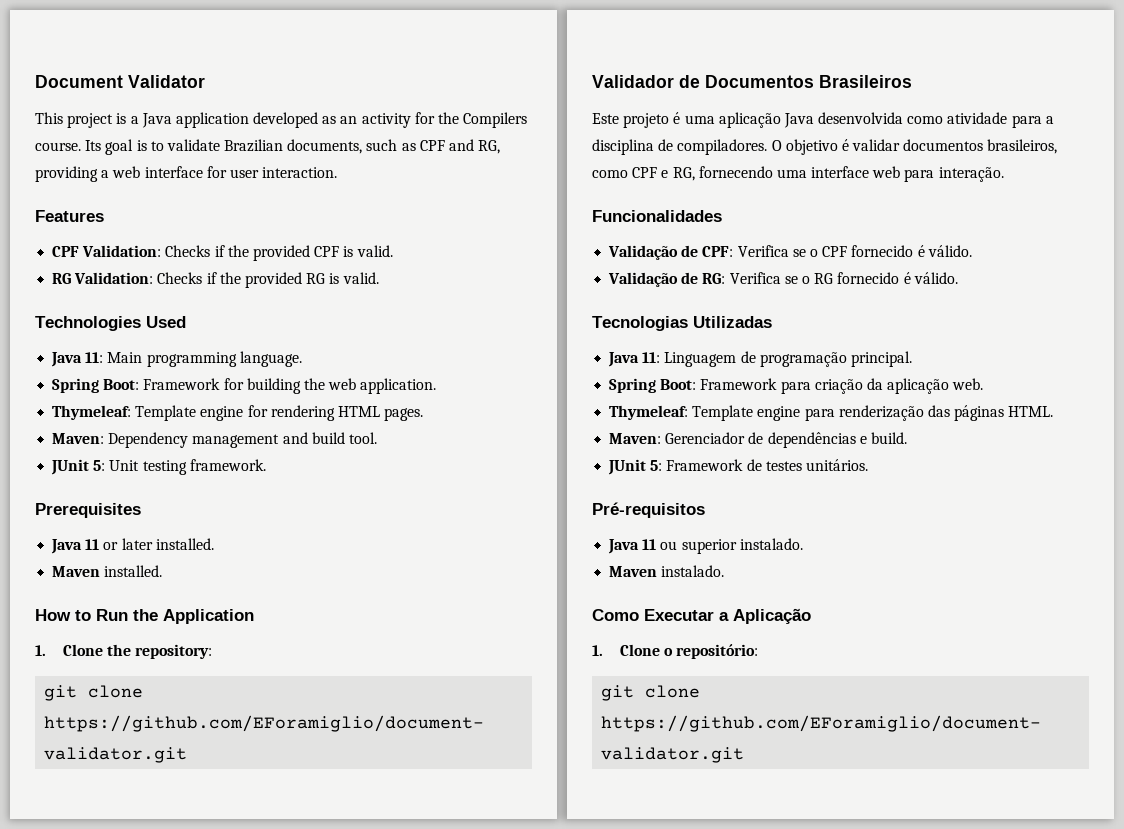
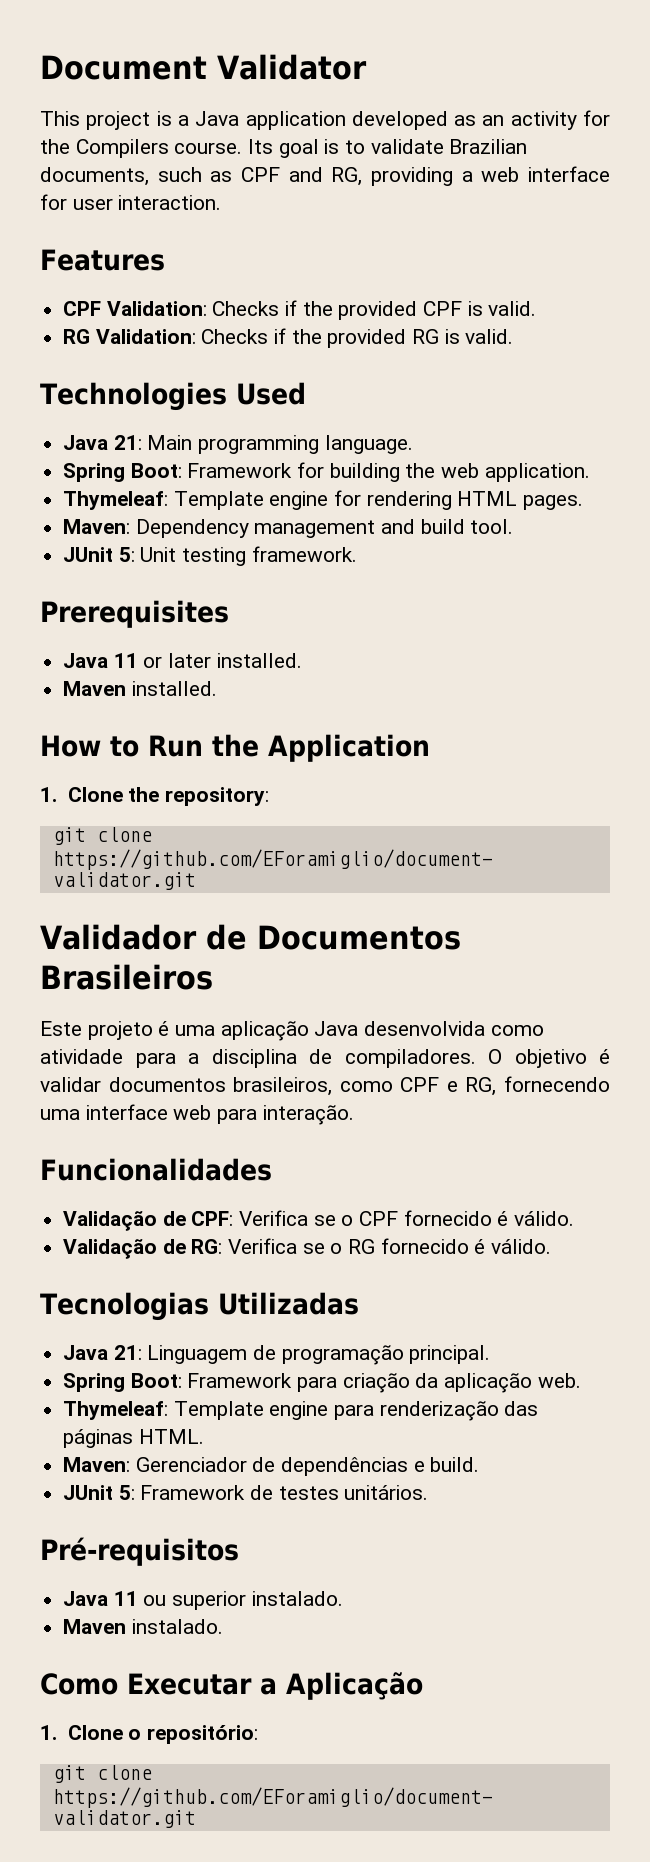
[85,352,104,363] 11: -> [113,435,142,450] 21:
[642,352,661,363] 11: -> [113,1345,142,1360] 21:

